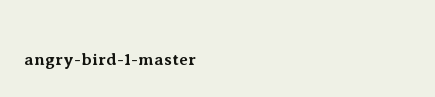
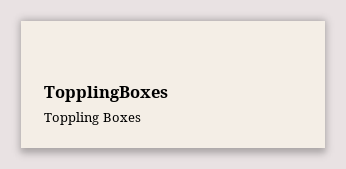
[24,53,196,69] angry-bird-1-master -> [44,86,168,102] [44,112,141,125] TopplingBoxes // Toppling Boxes

